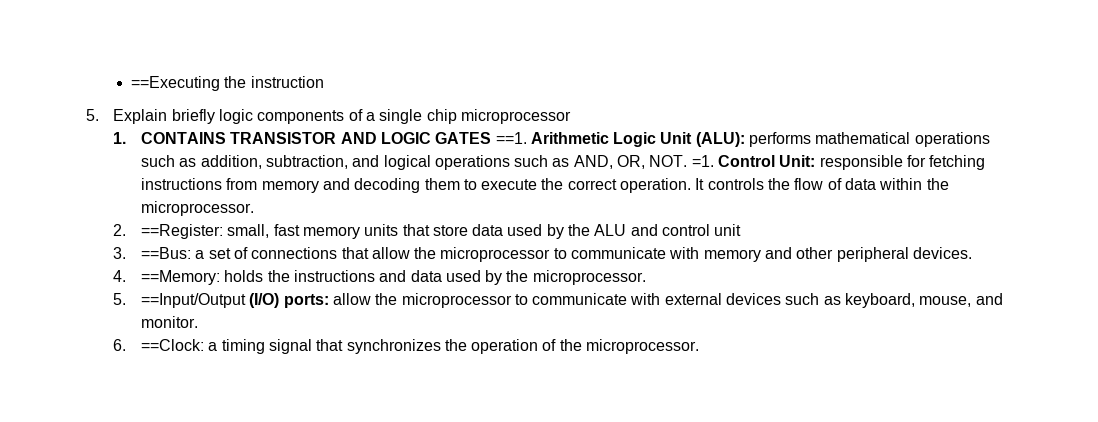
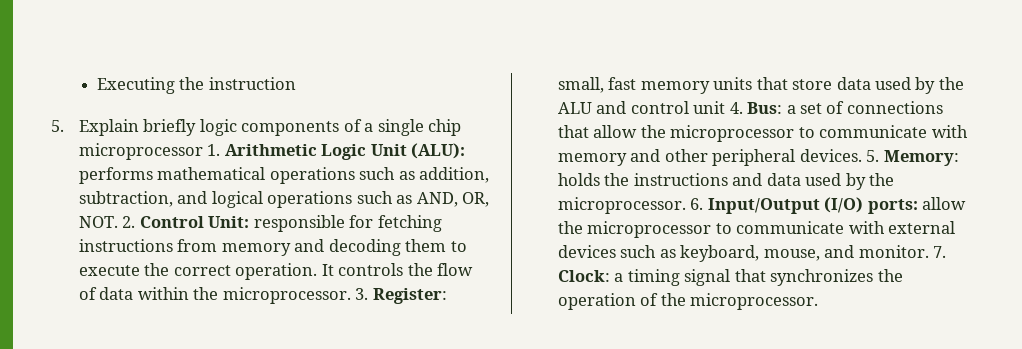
[131,76,221,91] ==Executing -> [96,77,175,94] Executing
[113,132,527,144] // 1. CONTAINS TRANSISTOR AND LOGIC GATES ==1. -> [207,144,221,156] 1.
[691,155,714,167] =1. -> [122,216,136,228] 2.
[113,224,223,239] // 2. ==Register: -> [355,288,447,304] 3. Register:
[113,247,191,259] // 3. ==Bus: -> [729,102,783,114] 4. Bus:
[113,270,220,285] // 4. ==Memory: -> [866,150,959,166] 5. Memory:
[113,293,246,308] // 5. ==Input/Output -> [690,198,820,214] 6. Input/Output
[113,339,204,351] // 6. ==Clock: -> [933,246,947,258] [557,270,610,282] 7. Clock:

